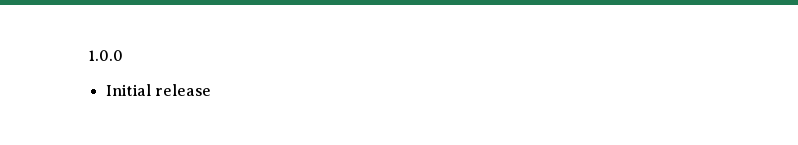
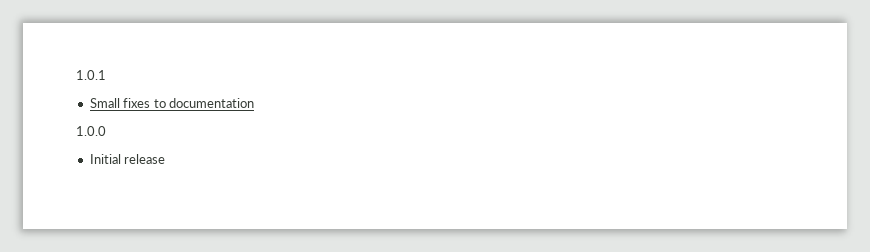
(88, 55) none -> [76,70,106,80] [89,98,254,108] 1.0.1 // Small fixes to documentation //

